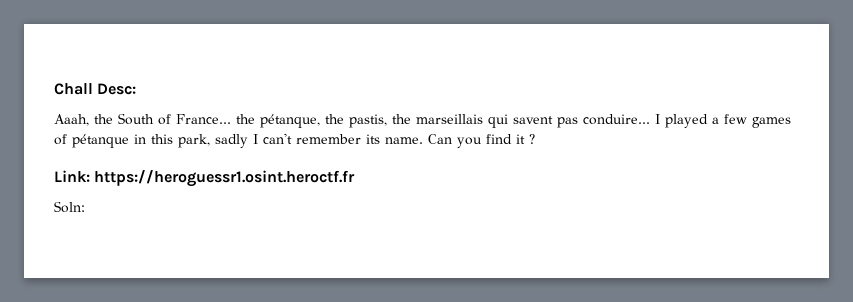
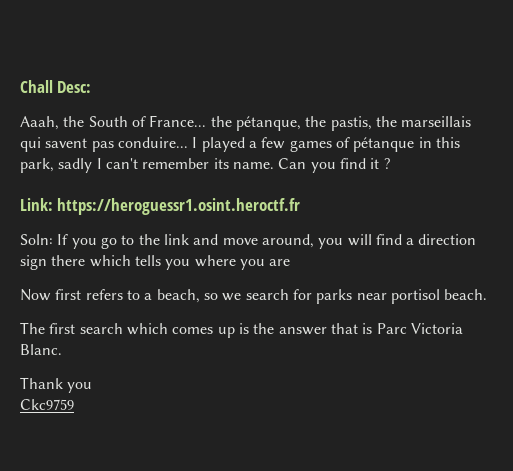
(85, 207) none -> [57,234,477,249] [20,255,291,270] [20,289,488,304] [20,322,463,338] [20,344,62,355] [20,377,93,393] [20,399,74,410] If you go to the link and move around, you will find a direction sign there which tells you where you are // Now first refers to a beach, so we search for parks near portisol beach. // The first search which comes up is the answer that is Parc Victoria Blanc. // Thank you // Ckc9759

